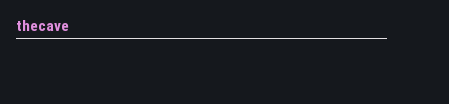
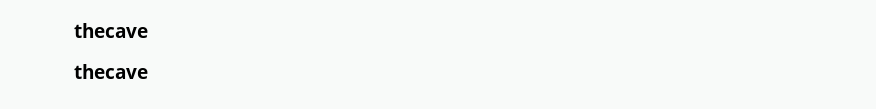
[16,20,69,31] thecave -> [74,23,148,38] [74,64,148,79] thecave // thecave

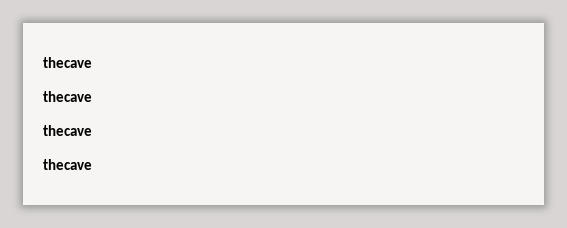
[74,23,148,38] [74,64,148,79] thecave // thecave -> [43,57,92,68] [43,91,92,102] [43,125,92,136] [43,159,92,170] thecave // thecave // thecave // thecave

